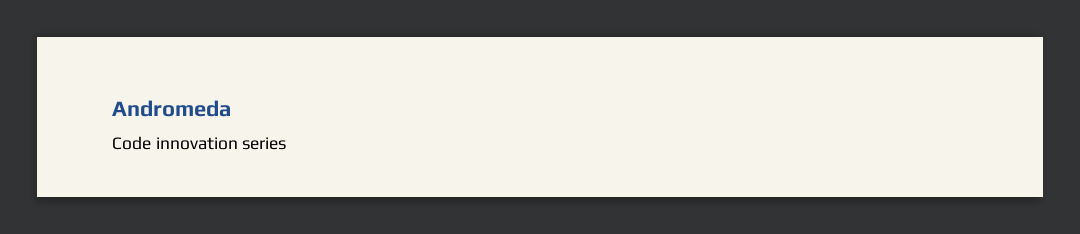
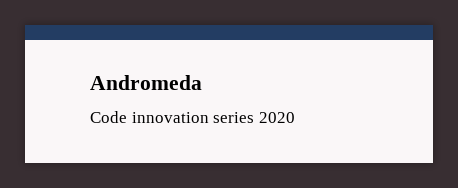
(287, 143) none -> [258,112,295,123] 2020

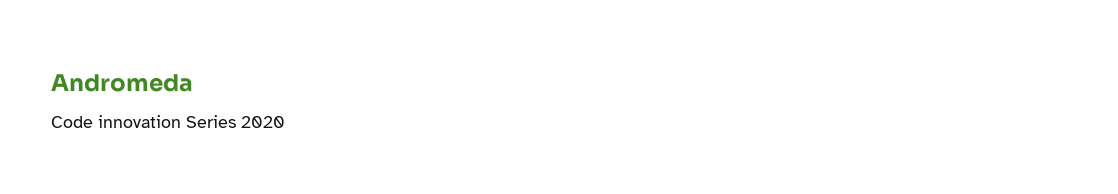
[213,112,255,123] series -> [186,115,236,128] Series

